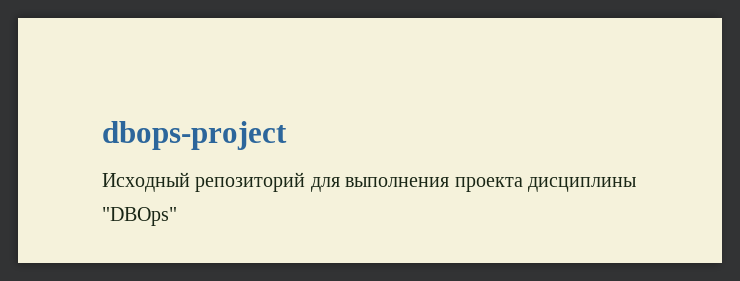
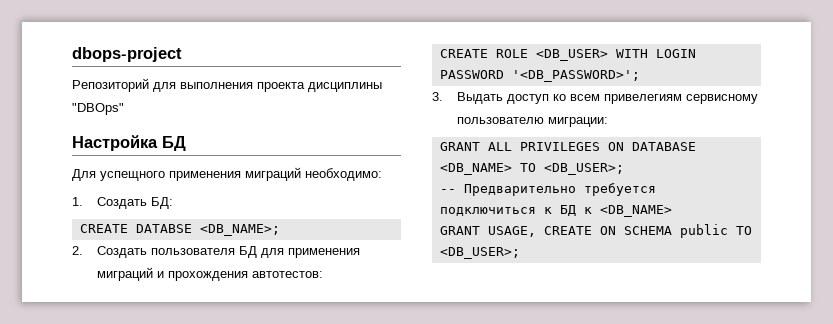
[102,172,306,192] Исходный репозиторий -> [72,78,149,92] Репозиторий
(177, 216) none -> [72,135,186,151] [72,167,382,181] [72,197,174,209] [79,224,280,236] [72,246,361,258] [97,267,324,281] [439,49,696,61] [439,70,640,82] [432,92,759,104] [457,117,609,127] [439,142,696,151] [439,163,624,175] [439,183,656,196] [439,205,672,217] [439,224,752,238] [439,247,520,259] // Настройка БД // Для успещного применения миграций необходимо: // 1. Создать БД: // CREATE DATABSE <DB_NAME>; // 2. Создать пользователя БД для применения миграций и прохождения автотестов: // CREATE ROLE <DB_USER> WITH LOGIN PASSWORD '<DB_PASSWORD>'; // 3. Выдать доступ ко всем привелегиям сервисному пользователю миграции: // GRANT ALL PRIVILEGES ON DATABASE <DB_NAME> TO <DB_USER>; // -- Предварительно требуется подключиться к БД к <DB_NAME> // GRANT USAGE, CREATE ON SCHEMA public TO <DB_USER>;

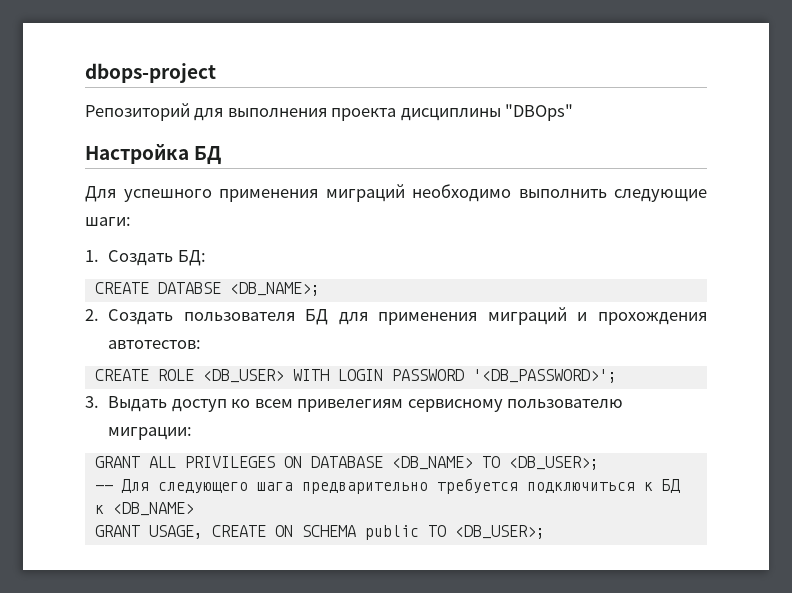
[100,167,382,181] успещного применения миграций необходимо: -> [123,184,707,202] [85,217,131,226] успешного применения миграций необходимо выполнить следующие шаги:
[463,184,576,196] Предварительно -> [120,479,428,494] Для следующего шага предварительно

